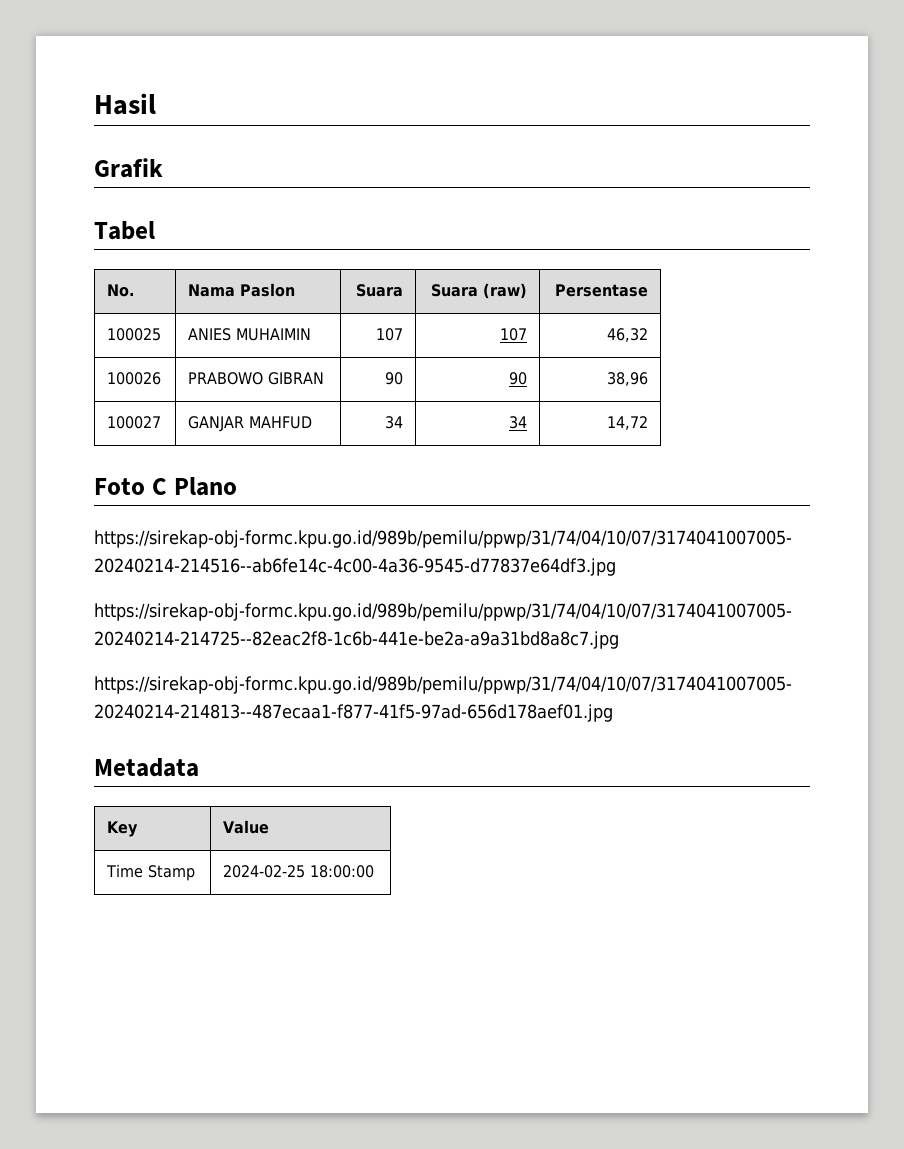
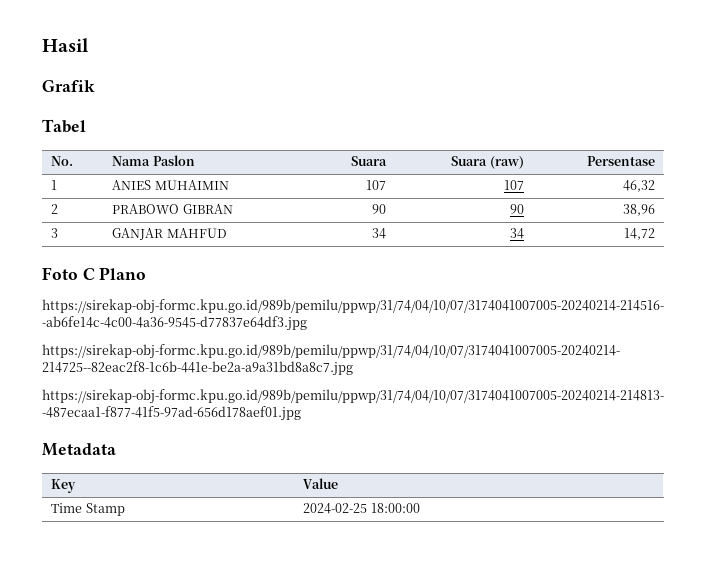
[107,328,162,341] 100025 -> [51,180,58,190] 1
[107,372,162,385] 100026 -> [51,204,59,214] 2
[107,416,162,429] 100027 -> [51,228,59,238] 3

